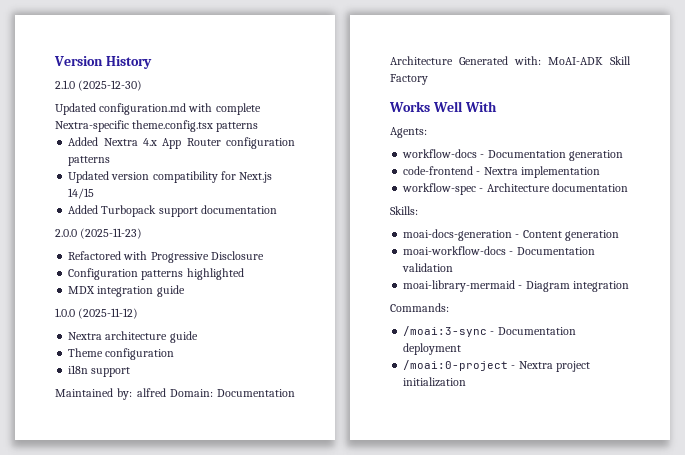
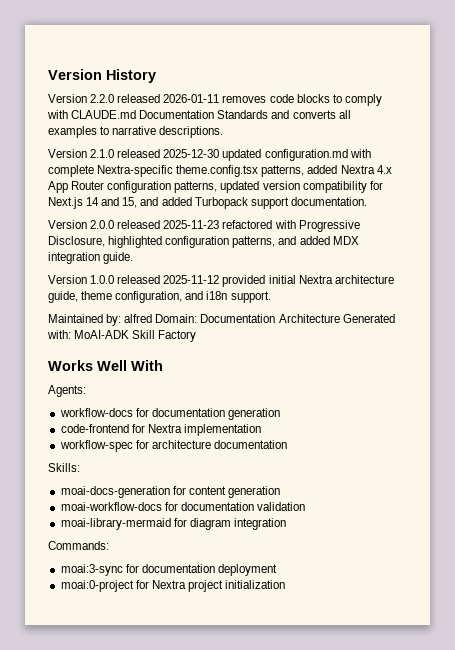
[55,80,143,91] [55,103,96,115] 2.1.0 (2025-12-30) // Updated -> [48,94,382,106] [47,110,351,119] [48,126,224,138] [48,149,262,161] Version 2.2.0 released 2026-01-11 removes code blocks to comply with CLAUDE.md Documentation Standards and converts all examples to narrative descriptions. // Version 2.1.0 released 2025-12-30 updated
[216,122,259,132] [68,137,99,146] patterns // Added -> [261,165,338,177] patterns, added
[68,156,111,166] [68,171,110,183] patterns // Updated -> [174,181,260,193] patterns, updated
[68,188,95,199] [68,205,277,217] [55,228,143,239] [68,251,264,263] [68,268,244,280] [68,285,185,297] [55,308,139,319] [68,331,198,343] [68,348,175,360] [68,365,131,377] 14/15 // Added Turbopack support documentation // 2.0.0 (2025-11-23) // Refactored with Progressive Disclosure // Configuration patterns highlighted // MDX integration guide // 1.0.0 (2025-11-12) // Nextra architecture guide // Theme configuration // i18n support -> [86,197,367,209] [48,220,360,232] [48,236,359,248] [48,252,134,264] [48,275,394,287] [48,291,271,303] 14 and 15, and added Turbopack support documentation. // Version 2.0.0 released 2025-11-23 refactored with Progressive Disclosure, highlighted configuration patterns, and added MDX integration guide. // Version 1.0.0 released 2025-11-12 provided initial Nextra architecture guide, theme configuration, and i18n support.
[480,150,566,158] - Documentation -> [135,408,225,417] for documentation
[476,171,481,175] - -> [131,424,145,433] for
[479,183,550,192] - Architecture -> [135,440,211,449] for architecture
[515,230,562,238] - Content -> [172,486,226,495] for content
[509,247,595,255] - Documentation -> [164,502,254,511] for documentation
[518,281,570,292] - Diagram -> [173,518,231,530] for diagram
[403,326,576,337] /moai:3-sync - Documentation -> [60,564,215,576] moai:3-sync for documentation
[403,360,516,371] /moai:0-project - -> [60,580,149,592] moai:0-project for

